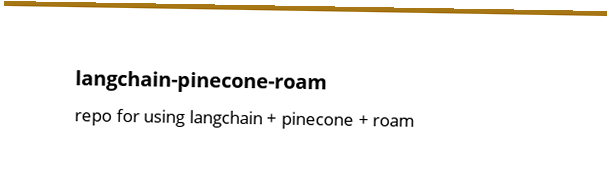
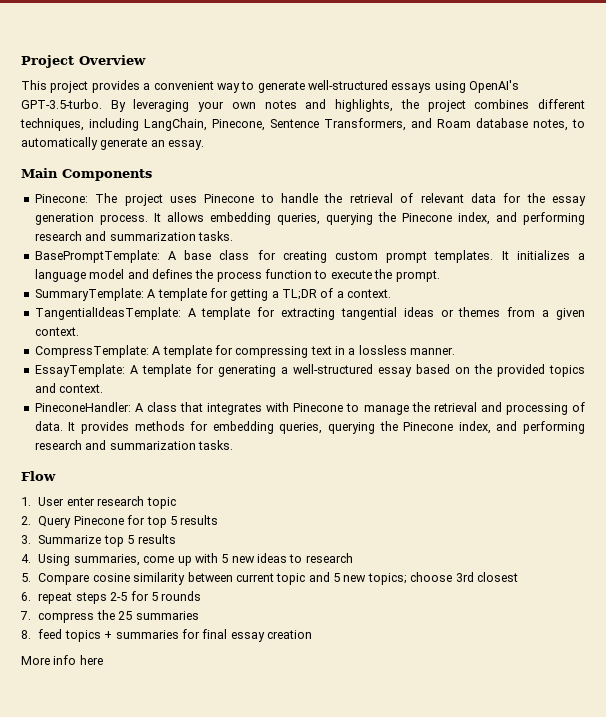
[75,70,328,95] [74,108,416,130] langchain-pinecone-roam // repo for using langchain + pinecone + roam -> [21,55,146,68] [21,80,520,93] [21,99,586,112] [20,118,585,131] [21,137,205,150] [21,168,152,181] [34,193,586,206] [34,212,585,225] [34,231,233,241] [34,250,585,263] [34,269,440,282] [34,288,392,301] [34,307,585,320] [34,327,79,336] [34,345,456,358] [34,364,585,377] [34,383,104,393] [34,402,585,415] [34,421,586,434] [34,440,233,450] [21,471,56,481] [21,496,176,509] [21,515,219,528] [21,534,176,547] [21,553,353,566] [21,572,518,585] [21,591,202,604] [20,610,199,623] [21,629,313,642] [21,655,103,665] Project Overview // This project provides a convenient way to generate well-structured essays using OpenAI's GPT-3.5-turbo. By leveraging your own notes and highlights, the project combines different techniques, including LangChain, Pinecone, Sentence Transformers, and Roam database notes, to automatically generate an essay. // Main Components // Pinecone: The project uses Pinecone to handle the retrieval of relevant data for the essay generation process. It allows embedding queries, querying the Pinecone index, and performing research and summarization tasks. // BasePromptTemplate: A base class for creating custom prompt templates. It initializes a language model and defines the process function to execute the prompt. // SummaryTemplate: A template for getting a TL;DR of a context. // TangentialIdeasTemplate: A template for extracting tangential ideas or themes from a given context. // CompressTemplate: A template for compressing text in a lossless manner. // EssayTemplate: A template for generating a well-structured essay based on the provided topics and context. // PineconeHandler: A class that integrates with Pinecone to manage the retrieval and processing of data. It provides methods for embedding queries, querying the Pinecone index, and performing research and summarization tasks. // Flow // 1. User enter research topic // 2. Query Pinecone for top 5 results // 3. Summarize top 5 results // 4. Using summaries, come up with 5 new ideas to research // 5. Compare cosine similarity between current topic and 5 new topics; choose 3rd closest // 6. repeat steps 2-5 for 5 rounds // 7. compress the 25 summaries // 8. feed topics + summaries for final essay creation // More info here

